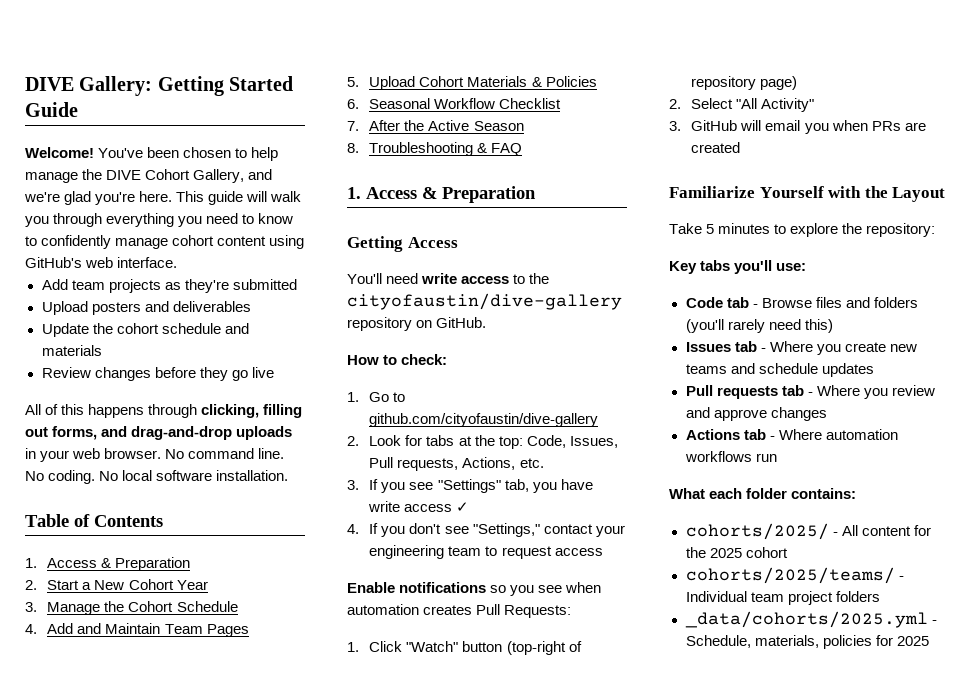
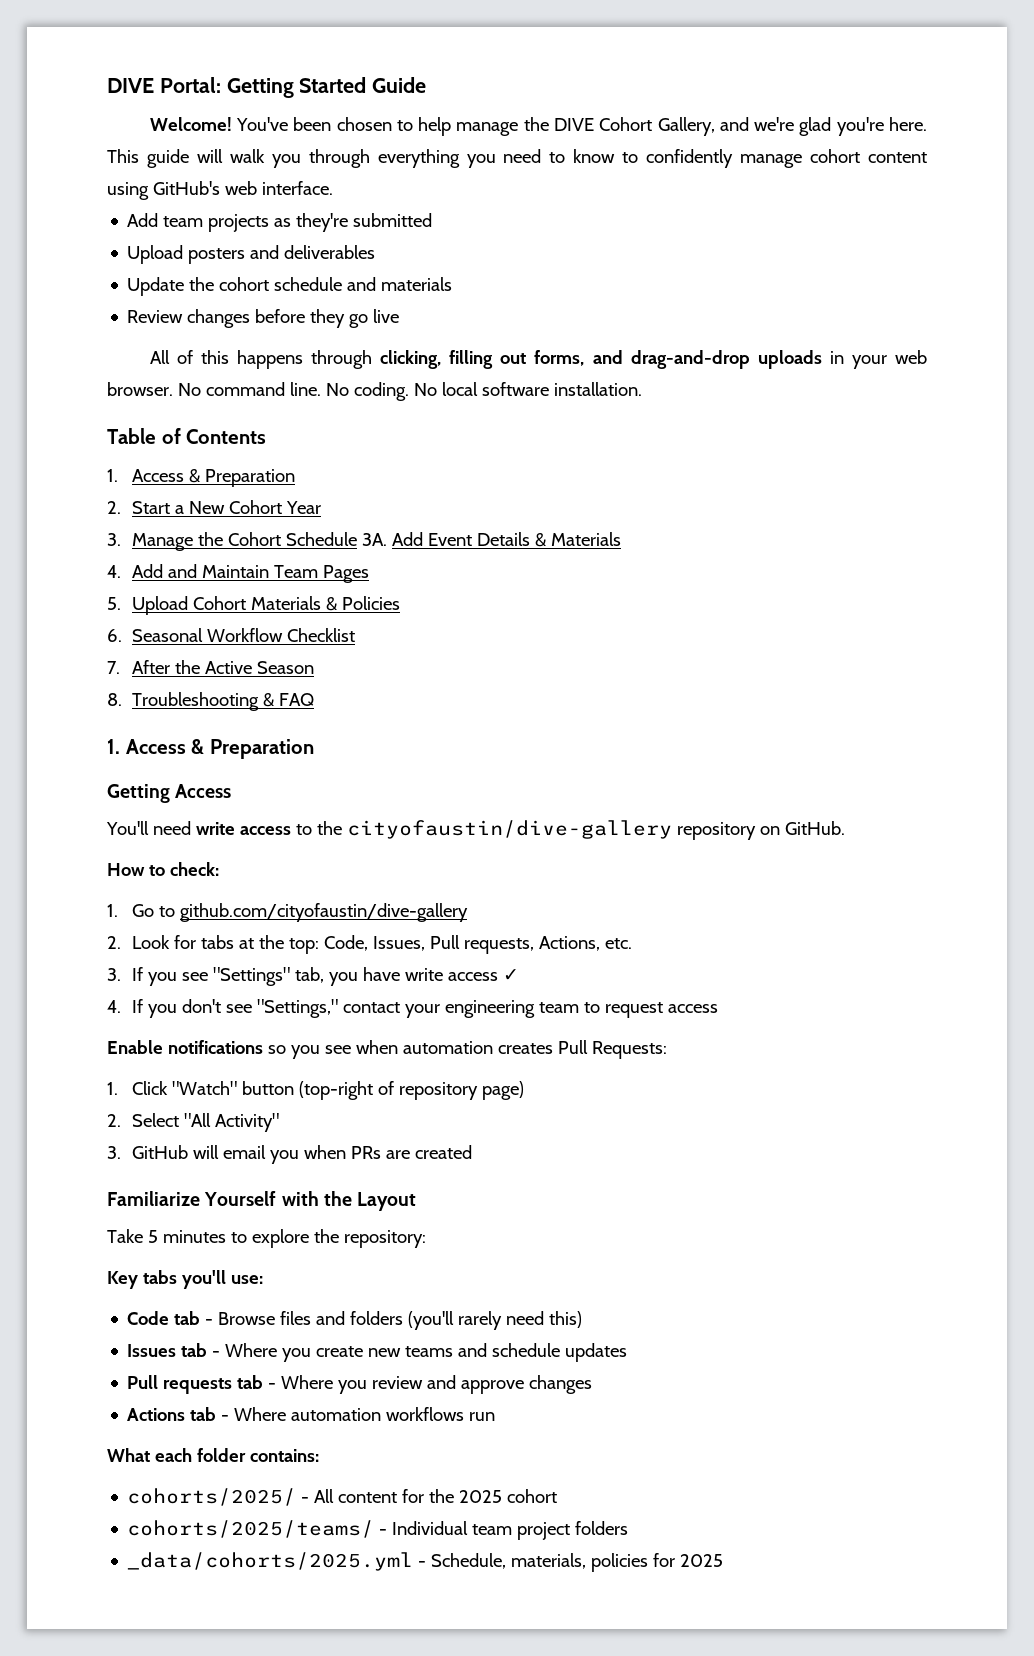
[25,76,153,96] DIVE Gallery: -> [107,77,221,93] DIVE Portal:
(238, 606) none -> [362,532,622,547] 3A. Add Event Details & Materials

